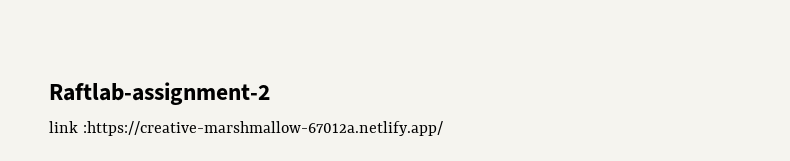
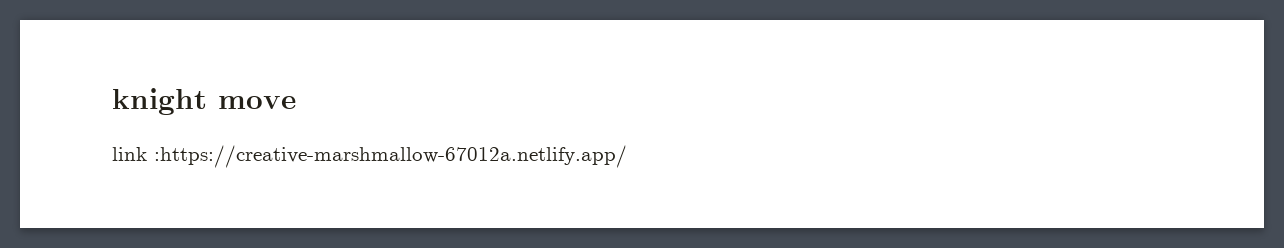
[49,82,270,105] Raftlab-assignment-2 -> [112,88,296,115] knight move

